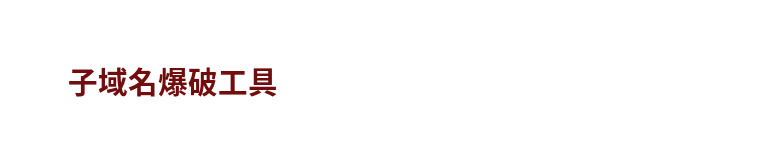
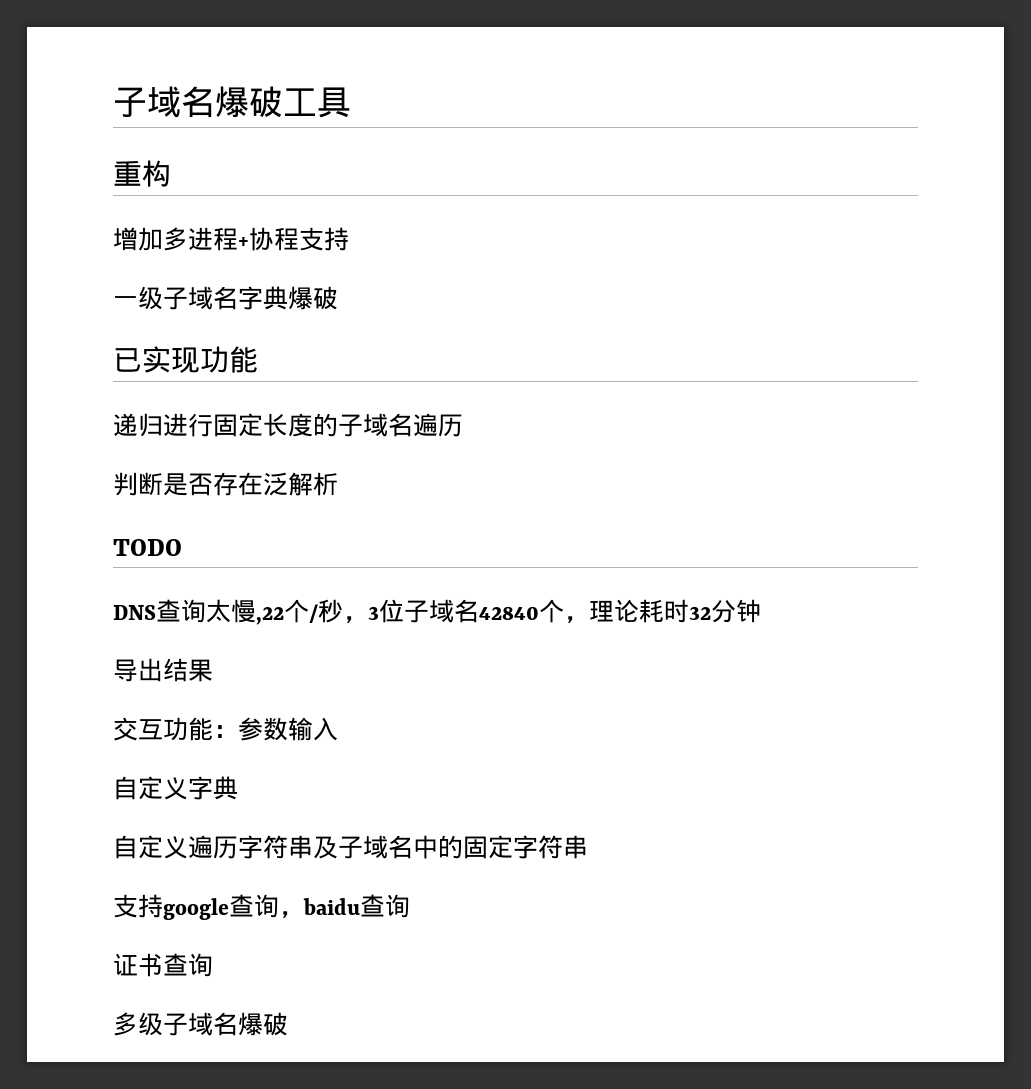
(278, 82) none -> [113,160,171,187] [113,227,349,251] [113,286,338,310] [113,346,258,373] [113,413,463,437] [113,472,338,496] [113,539,182,556] [113,599,761,625] [113,658,213,682] [113,717,338,741] [113,776,238,800] [113,835,588,859] [113,894,410,920] [113,953,213,977] [113,1012,288,1036] // 重构 // 增加多进程+协程支持 // 一级子域名字典爆破 // 已实现功能 // 递归进行固定长度的子域名遍历 // 判断是否存在泛解析 // TODO // DNS查询太慢,22个/秒，3位子域名42840个，理论耗时32分钟 // 导出结果 // 交互功能：参数输入 // 自定义字典 // 自定义遍历字符串及子域名中的固定字符串 // 支持google查询，baidu查询 // 证书查询 // 多级子域名爆破

